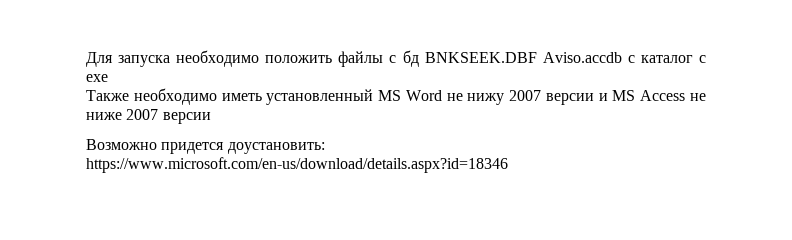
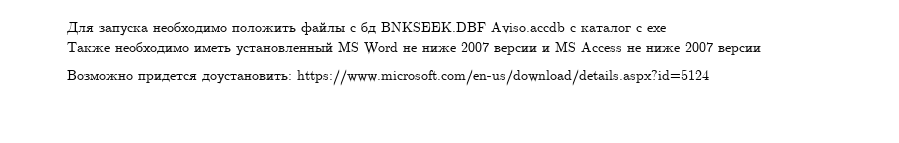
[467,93,505,105] нижу -> [422,46,456,52] ниже
[86,157,508,173] https://www.microsoft.com/en-us/download/details.aspx?id=18346 -> [297,69,709,86] https://www.microsoft.com/en-us/download/details.aspx?id=5124

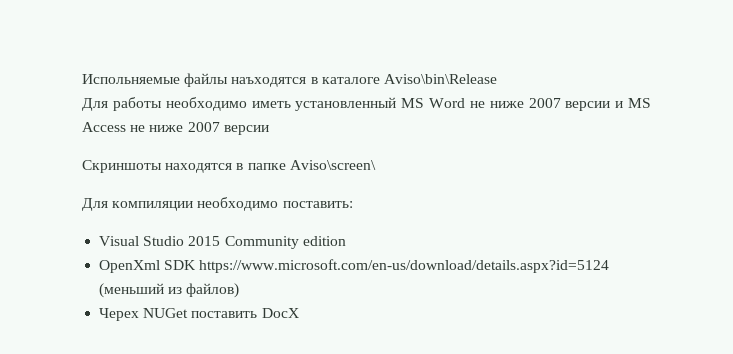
[66,22,666,36] [67,42,110,52] Для запуска необходимо положить файлы с бд BNKSEEK.DBF Aviso.accdb с каталог с exe // Также -> [82,73,497,87] [82,97,162,111] Испольняемые файлы наъходятся в каталоге Aviso\bin\Release // Для работы
[67,69,709,86] Возможно придется доустановить: https://www.microsoft.com/en-us/download/details.aspx?id=5124 -> [82,160,376,173] [82,197,353,211] [99,236,346,249] [99,259,610,273] [99,283,240,298] [99,308,299,321] Скриншоты находятся в папке Aviso\screen\ // Для компиляции необходимо поставить: // Visual Studio 2015 Community edition // OpenXml SDK https://www.microsoft.com/en-us/download/details.aspx?id=5124 (меньший из файлов) // Черех NUGet поставить DocX

